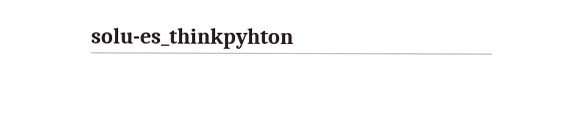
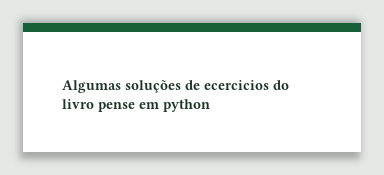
[91,27,294,50] solu-es_thinkpyhton -> [62,80,289,93] [62,99,210,112] Algumas soluções de ecercicios do livro pense em python

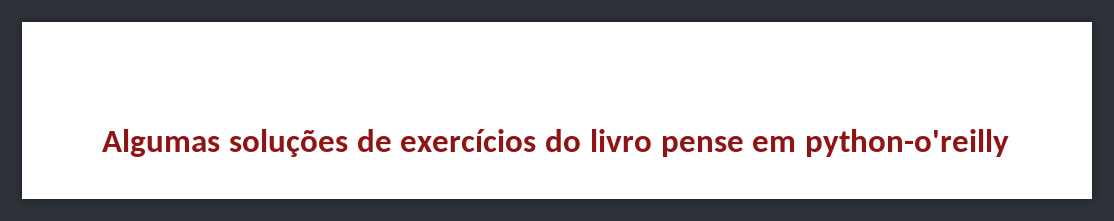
[204,80,269,90] ecercicios -> [400,129,537,152] exercícios
[163,99,210,112] python -> [805,129,1010,157] python-o'reilly

